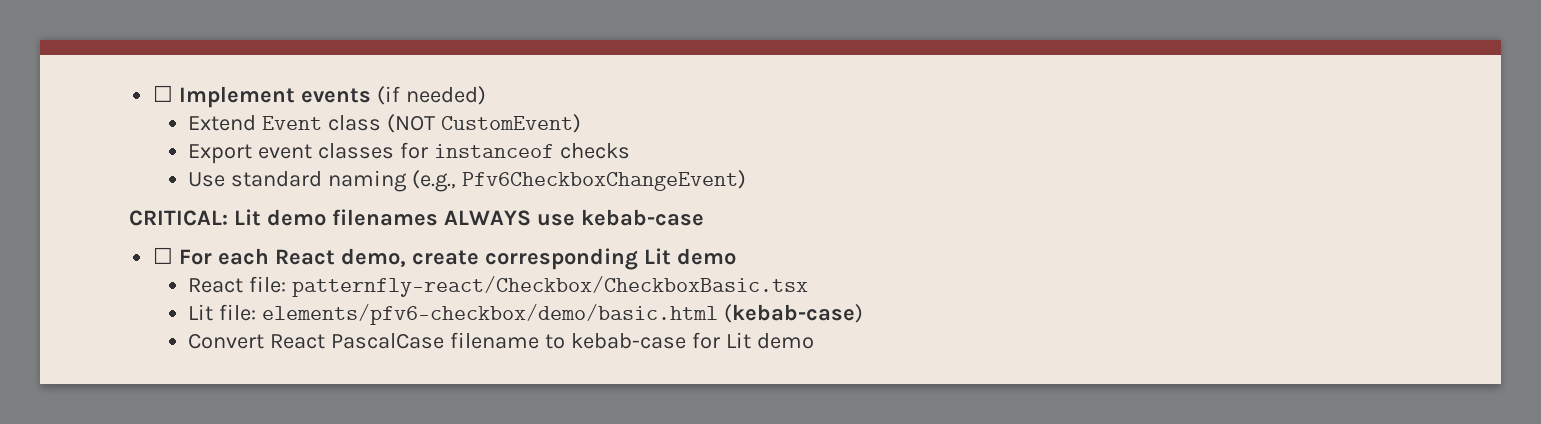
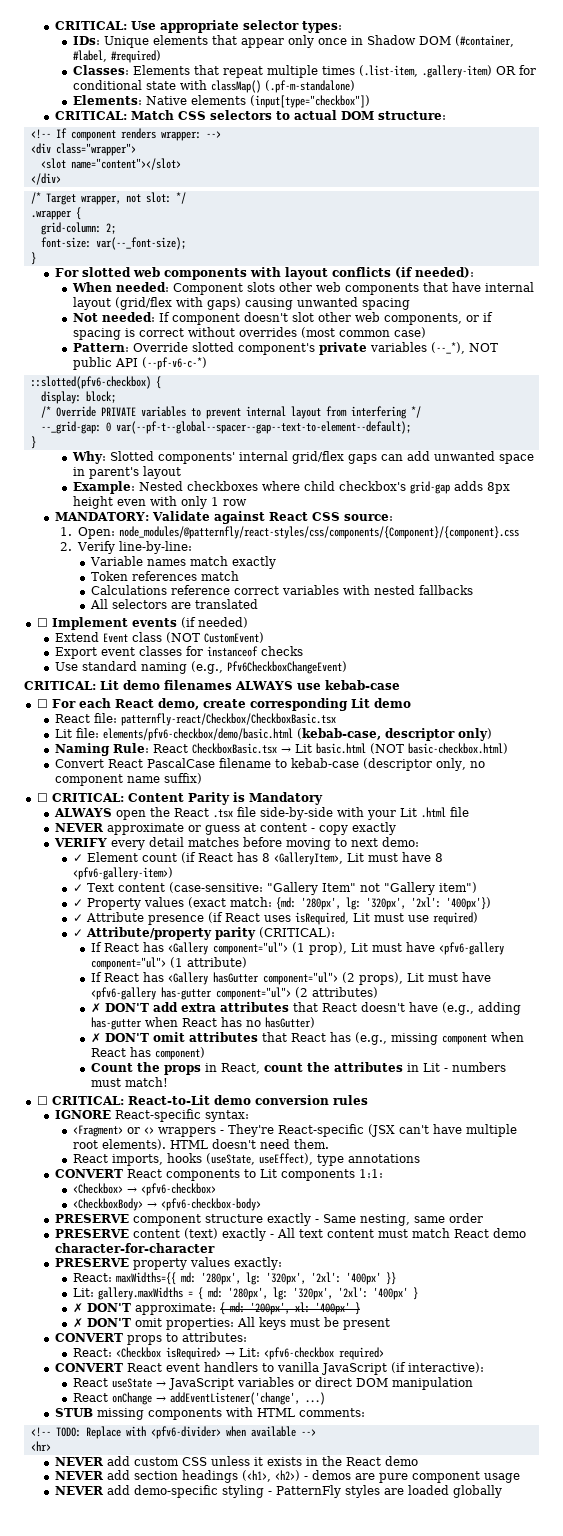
(153, 93) none -> [54,20,342,33] [72,35,514,48] [72,50,161,63] [72,65,536,78] [72,80,355,93] [72,95,370,108] [54,110,446,120] [30,128,221,141] [30,143,136,156] [40,158,181,170] [30,173,61,185] [30,192,186,205] [30,207,81,220] [40,222,116,235] [40,237,186,250] [30,252,36,265] [54,267,474,280] [71,282,534,295] [72,297,410,310] [72,312,493,325] [72,327,426,340] [72,342,498,355] [72,357,207,370] [30,376,161,389] [40,391,116,404] [40,406,421,419] [40,421,411,434] [30,436,36,449] [71,451,534,464] [72,466,181,479] [72,481,510,494] [72,496,247,509] [54,511,393,524] [59,526,519,539] [59,541,192,554] [89,556,276,569] [90,571,239,581] [90,585,473,595] [89,599,258,609] CRITICAL: Use appropriate selector types: // IDs: Unique elements that appear only once in Shadow DOM (#container, #label, #required) // Classes: Elements that repeat multiple times (.list-item, .gallery-item) OR for conditional state with classMap() (.pf-m-standalone) // Elements: Native elements (input[type="checkbox"]) // CRITICAL: Match CSS selectors to actual DOM structure: // <!-- If component renders wrapper: --> // <div class="wrapper"> // <slot name="content"></slot> // </div> // /* Target wrapper, not slot: */ // .wrapper { // grid-column: 2; // font-size: var(--_font-size); // } // For slotted web components with layout conflicts (if needed): // When needed: Component slots other web components that have internal layout (grid/flex with gaps) causing unwanted spacing // Not needed: If component doesn't slot other web components, or if spacing is correct without overrides (most common case) // Pattern: Override slotted component's private variables (--_*), NOT public API (--pf-v6-c-*) // ::slotted(pfv6-checkbox) { // display: block; // /* Override PRIVATE variables to prevent internal layout from interfering */ // --_grid-gap: 0 var(--pf-t--global--spacer--gap--text-to-element--default); // } // Why: Slotted components' internal grid/flex gaps can add unwanted space in parent's layout // Example: Nested checkboxes where child checkbox's grid-gap adds 8px height even with only 1 row // MANDATORY: Validate against React CSS source: // 1. Open: node_modules/@patternfly/react-styles/css/components/{Component}/{component}.css // 2. Verify line-by-line: // Variable names match exactly // Token references match // Calculations reference correct variables with nested fallbacks // All selectors are translated //
[724,304,864,323] (kebab-case) -> [296,728,492,741] [54,743,508,756] (kebab-case, descriptor only) // Naming Rule: React CheckboxBasic.tsx → Lit basic.html (NOT basic-checkbox.html)
[692,332,814,349] for Lit demo -> [362,758,485,771] [54,773,202,786] [36,792,323,805] [53,807,469,820] [54,822,396,835] [53,837,419,850] [72,852,443,865] [72,867,173,880] [72,882,477,895] [72,897,491,910] [72,912,478,925] [72,927,335,940] [90,942,504,955] [90,957,247,970] [90,972,491,985] [90,987,378,1000] [90,1002,521,1015] [90,1017,315,1030] [90,1032,524,1045] [90,1047,205,1060] [90,1062,506,1075] [90,1077,168,1087] [36,1095,368,1105] [54,1109,249,1122] [72,1124,517,1137] [72,1139,329,1150] [72,1153,420,1166] [54,1169,383,1181] [72,1183,216,1196] [72,1198,261,1211] [54,1213,483,1226] [54,1228,526,1241] [54,1243,215,1253] [54,1257,282,1270] [72,1272,396,1285] [72,1287,418,1300] [72,1302,360,1315] [72,1317,390,1330] [54,1332,247,1345] [72,1347,384,1360] [54,1362,484,1375] [72,1377,473,1390] [72,1392,325,1405] [54,1407,365,1420] [30,1426,316,1439] [30,1441,51,1451] [54,1456,418,1466] [54,1470,520,1483] [54,1485,502,1498] (descriptor only, no component name suffix) // ☐ CRITICAL: Content Parity is Mandatory // ALWAYS open the React .tsx file side-by-side with your Lit .html file // NEVER approximate or guess at content - copy exactly // VERIFY every detail matches before moving to next demo: // ✓ Element count (if React has 8 <GalleryItem>, Lit must have 8 <pfv6-gallery-item>) // ✓ Text content (case-sensitive: "Gallery Item" not "Gallery item") // ✓ Property values (exact match: {md: '280px', lg: '320px', '2xl': '400px'}) // ✓ Attribute presence (if React uses isRequired, Lit must use required) // ✓ Attribute/property parity (CRITICAL): // If React has <Gallery component="ul"> (1 prop), Lit must have <pfv6-gallery component="ul"> (1 attribute) // If React has <Gallery hasGutter component="ul"> (2 props), Lit must have <pfv6-gallery has-gutter component="ul"> (2 attributes) // ✗ DON'T add extra attributes that React doesn't have (e.g., adding has-gutter when React has no hasGutter) // ✗ DON'T omit attributes that React has (e.g., missing component when React has component) // Count the props in React, count the attributes in Lit - numbers must match! // ☐ CRITICAL: React-to-Lit demo conversion rules // IGNORE React-specific syntax: // <Fragment> or <> wrappers - They're React-specific (JSX can't have multiple root elements). HTML doesn't need them. // React imports, hooks (useState, useEffect), type annotations // CONVERT React components to Lit components 1:1: // <Checkbox> → <pfv6-checkbox> // <CheckboxBody> → <pfv6-checkbox-body> // PRESERVE component structure exactly - Same nesting, same order // PRESERVE content (text) exactly - All text content must match React demo character-for-character // PRESERVE property values exactly: // React: maxWidths={{ md: '280px', lg: '320px', '2xl': '400px' }} // Lit: gallery.maxWidths = { md: '280px', lg: '320px', '2xl': '400px' } // ✗ DON'T approximate: { md: '200px', xl: '400px' } // ✗ DON'T omit properties: All keys must be present // CONVERT props to attributes: // React: <Checkbox isRequired> → Lit: <pfv6-checkbox required> // CONVERT React event handlers to vanilla JavaScript (if interactive): // React useState → JavaScript variables or direct DOM manipulation // React onChange → addEventListener('change', ...) // STUB missing components with HTML comments: // <!-- TODO: Replace with <pfv6-divider> when available --> // <hr> // NEVER add custom CSS unless it exists in the React demo // NEVER add section headings (<h1>, <h2>) - demos are pure component usage // NEVER add demo-specific styling - PatternFly styles are loaded globally

